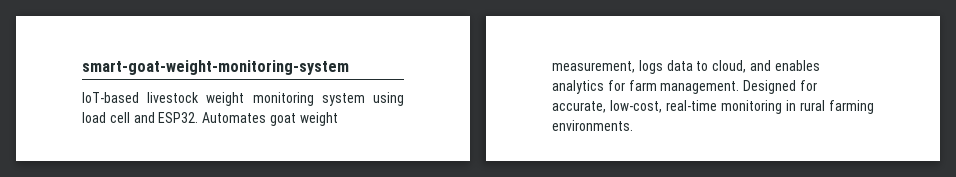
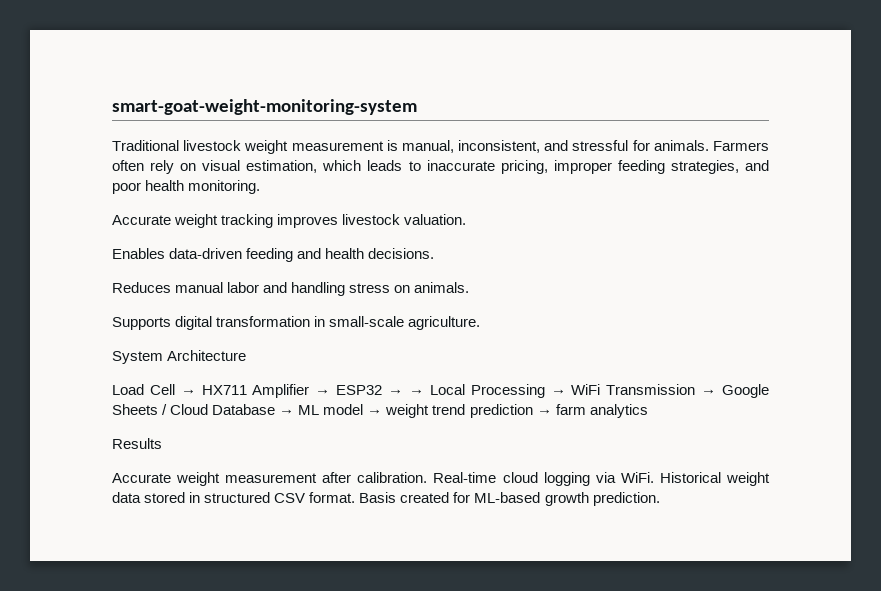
[82,92,139,103] IoT-based -> [112,140,179,151] Traditional
[252,92,405,106] [82,112,338,126] [552,60,820,74] [552,80,817,94] [552,100,874,114] [552,120,633,131] monitoring system using load cell and ESP32. Automates goat weight measurement, logs data to cloud, and enables analytics for farm management. Designed for accurate, low-cost, real-time monitoring in rural farming environments. -> [291,140,770,153] [112,160,770,174] [112,180,261,194] [112,214,467,228] [112,248,435,262] [112,282,470,296] [112,316,481,330] [112,350,247,364] [112,384,770,398] [112,404,648,418] [112,438,162,449] [112,472,771,486] [112,492,660,506] measurement is manual, inconsistent, and stressful for animals. Farmers often rely on visual estimation, which leads to inaccurate pricing, improper feeding strategies, and poor health monitoring. // Accurate weight tracking improves livestock valuation. // Enables data-driven feeding and health decisions. // Reduces manual labor and handling stress on animals. // Supports digital transformation in small-scale agriculture. // System Architecture // Load Cell → HX711 Amplifier → ESP32 → → Local Processing → WiFi Transmission → Google Sheets / Cloud Database → ML model → weight trend prediction → farm analytics // Results // Accurate weight measurement after calibration. Real-time cloud logging via WiFi. Historical weight data stored in structured CSV format. Basis created for ML-based growth prediction.

